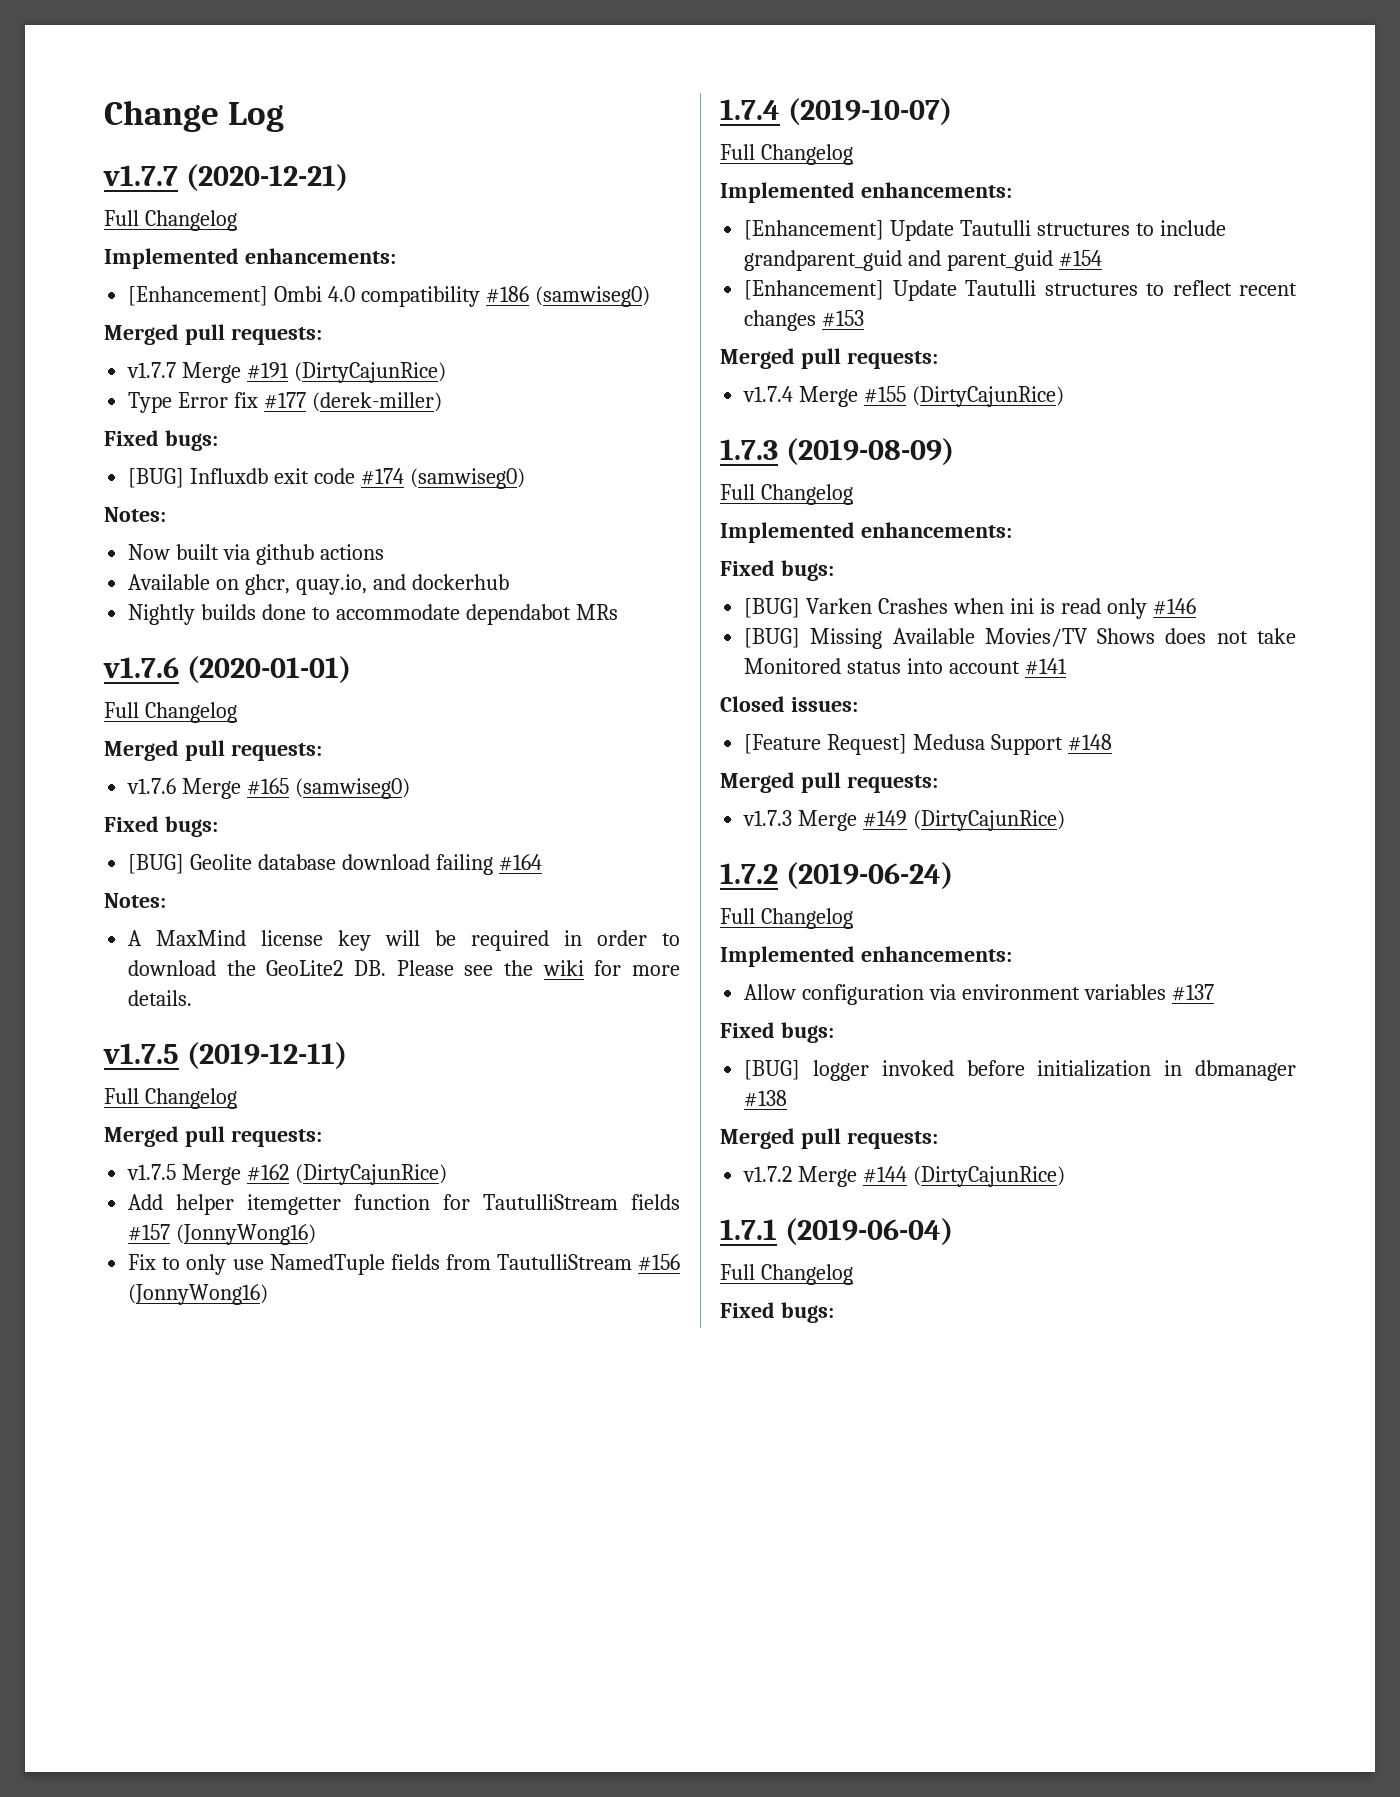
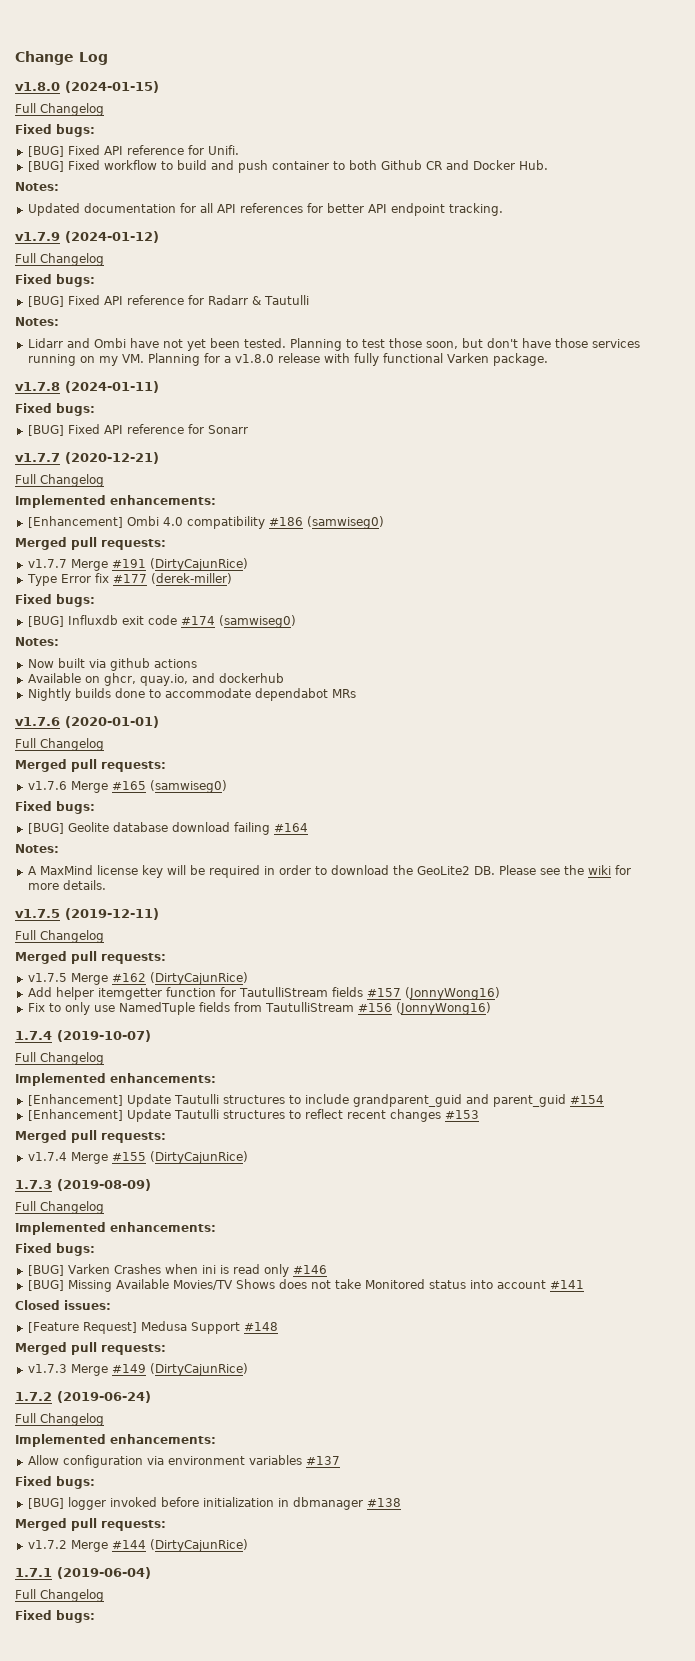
(285, 117) none -> [15,81,159,93] [15,103,104,116] [15,124,95,137] [27,145,239,157] [27,160,548,173] [15,182,59,191] [27,203,503,216] [15,231,159,243] [15,253,104,266] [15,274,95,287] [27,295,309,307] [15,317,59,326] [27,338,640,351] [27,353,548,366] [15,381,159,393] [15,403,95,416] [27,424,248,436] // v1.8.0 (2024-01-15) // Full Changelog // Fixed bugs: // [BUG] Fixed API reference for Unifi. // [BUG] Fixed workflow to build and push container to both Github CR and Docker Hub. // Notes: // Updated documentation for all API references for better API endpoint tracking. // v1.7.9 (2024-01-12) // Full Changelog // Fixed bugs: // [BUG] Fixed API reference for Radarr & Tautulli // Notes: // Lidarr and Ombi have not yet been tested. Planning to test those soon, but don't have those services running on my VM. Planning for a v1.8.0 release with fully functional Varken package. // v1.7.8 (2024-01-11) // Fixed bugs: // [BUG] Fixed API reference for Sonarr

